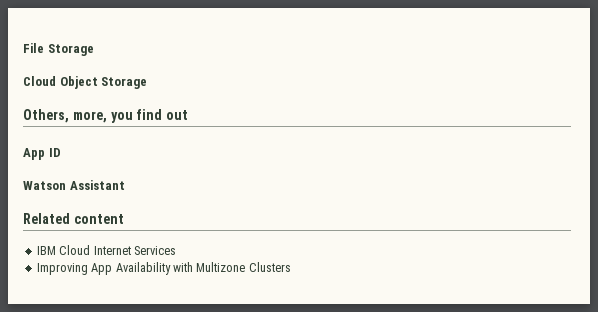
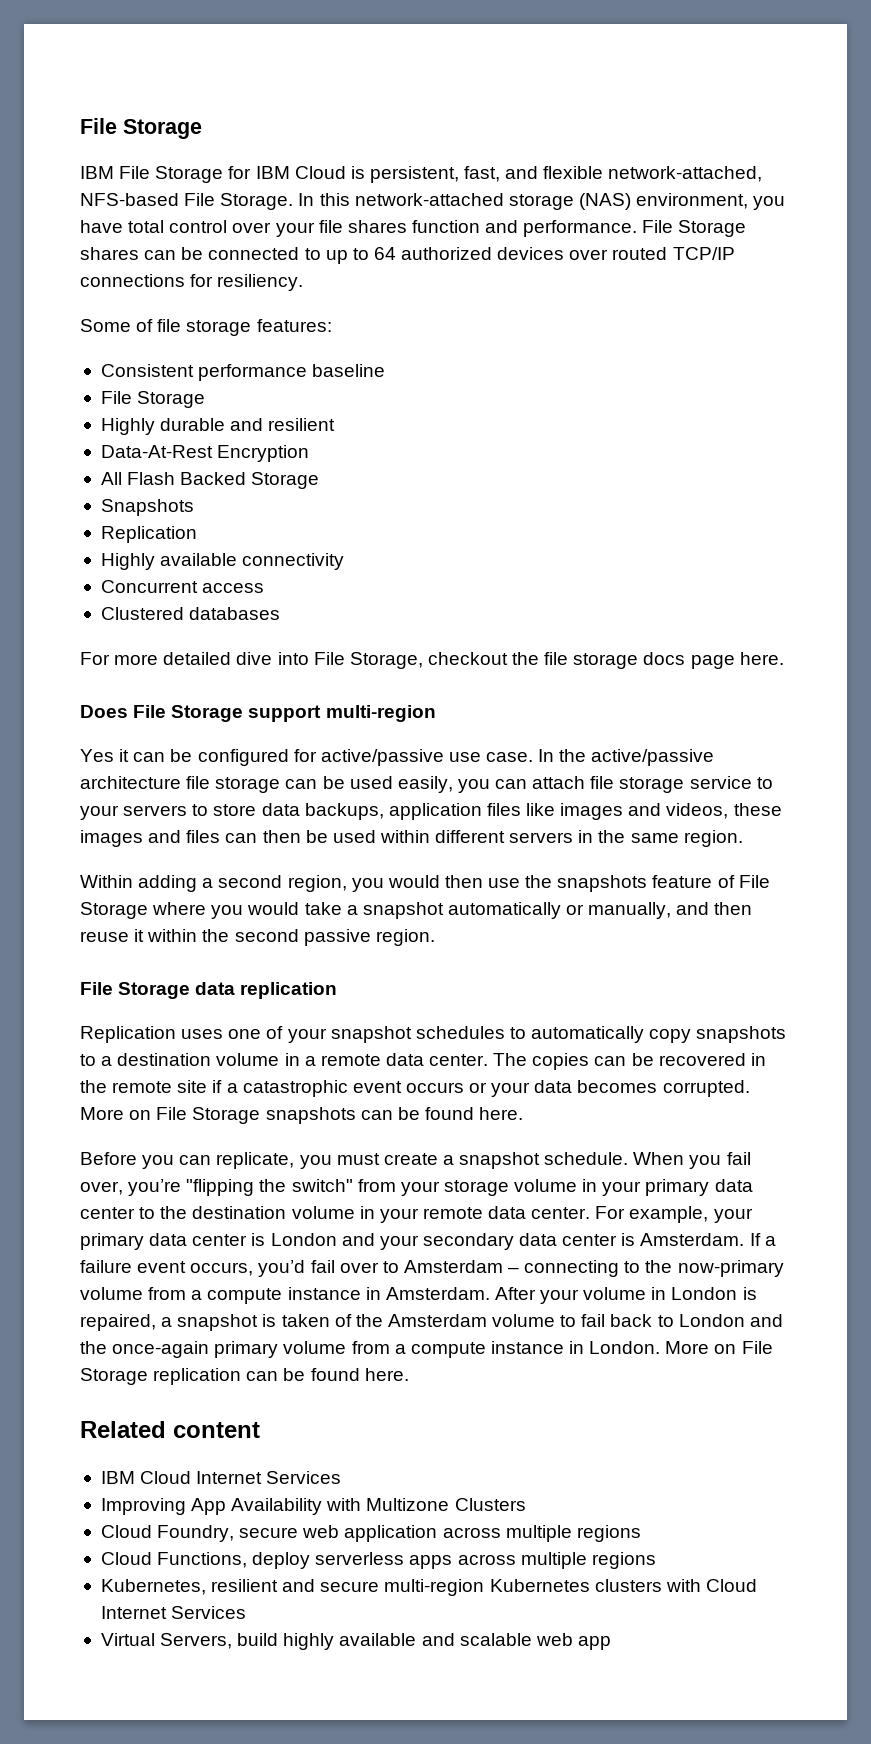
[23,43,94,56] [23,76,148,89] [23,109,189,123] [23,148,61,160] [23,180,125,190] File Storage // Cloud Object Storage // Others, more, you find out // App ID // Watson Assistant -> [80,118,202,139] [80,166,763,183] [80,193,786,210] [80,220,747,237] [80,247,735,264] [80,274,304,291] [80,319,332,336] [100,364,386,381] [100,391,206,408] [100,418,336,435] [100,445,310,462] [100,472,320,489] [100,499,194,516] [100,526,197,543] [100,553,345,570] [100,580,265,593] [100,607,281,620] [80,652,784,669] [80,705,436,722] [80,749,715,766] [80,776,773,793] [80,803,782,820] [80,830,743,847] [80,875,770,892] [80,902,753,919] [80,929,435,946] [80,982,338,999] [80,1026,787,1043] [80,1053,766,1070] [80,1080,750,1097] [80,1107,524,1124] [80,1152,751,1169] [80,1179,753,1196] [80,1206,753,1223] [80,1233,776,1250] [80,1260,784,1277] [80,1287,757,1304] [80,1314,783,1331] [80,1341,773,1358] [80,1368,409,1385] File Storage // IBM File Storage for IBM Cloud is persistent, fast, and flexible network-attached, NFS-based File Storage. In this network-attached storage (NAS) environment, you have total control over your file shares function and performance. File Storage shares can be connected to up to 64 authorized devices over routed TCP/IP connections for resiliency. // Some of file storage features: // Consistent performance baseline // File Storage // Highly durable and resilient // Data-At-Rest Encryption // All Flash Backed Storage // Snapshots // Replication // Highly available connectivity // Concurrent access // Clustered databases // For more detailed dive into File Storage, checkout the file storage docs page here. // Does File Storage support multi-region // Yes it can be configured for active/passive use case. In the active/passive architecture file storage can be used easily, you can attach file storage service to your servers to store data backups, application files like images and videos, these images and files can then be used within different servers in the same region. // Within adding a second region, you would then use the snapshots feature of File Storage where you would take a snapshot automatically or manually, and then reuse it within the second passive region. // File Storage data replication // Replication uses one of your snapshot schedules to automatically copy snapshots to a destination volume in a remote data center. The copies can be recovered in the remote site if a catastrophic event occurs or your data becomes corrupted. More on File Storage snapshots can be found here. // Before you can replicate, you must create a snapshot schedule. When you fail over, you’re "flipping the switch" from your storage volume in your primary data center to the destination volume in your remote data center. For example, your primary data center is London and your secondary data center is Amsterdam. If a failure event occurs, you’d fail over to Amsterdam – connecting to the now-primary volume from a compute instance in Amsterdam. After your volume in London is repaired, a snapshot is taken of the Amsterdam volume to fail back to London and the once-again primary volume from a compute instance in London. More on File Storage replication can be found here.
(291, 267) none -> [100,1525,641,1542] [100,1552,656,1569] [100,1579,757,1596] [100,1606,247,1619] [100,1633,611,1650] // Cloud Foundry, secure web application across multiple regions // Cloud Functions, deploy serverless apps across multiple regions // Kubernetes, resilient and secure multi-region Kubernetes clusters with Cloud Internet Services // Virtual Servers, build highly available and scalable web app

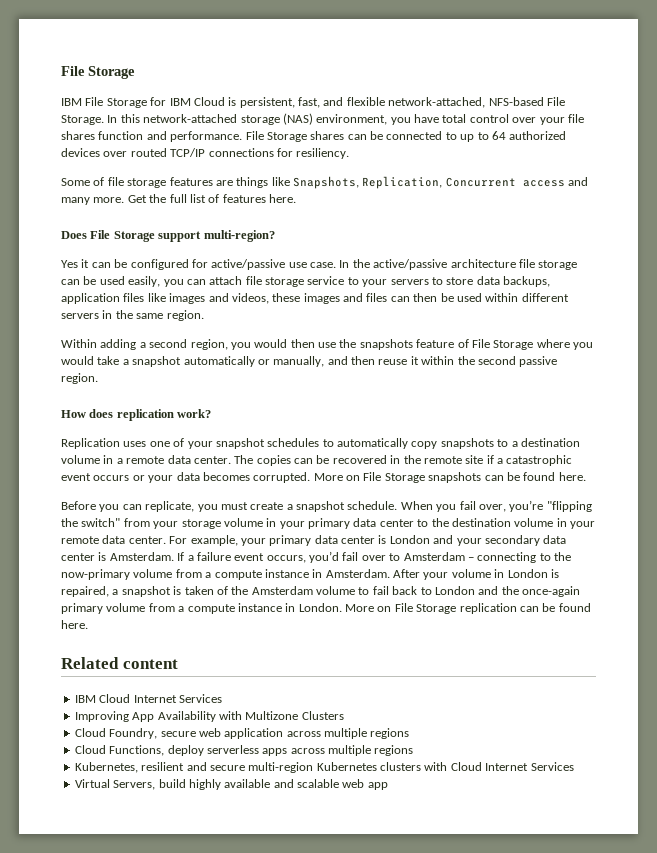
[256,319,332,332] [100,364,386,381] [100,391,206,408] [100,418,336,435] [100,445,310,462] [100,472,320,489] [100,499,194,516] [100,526,197,543] [100,553,345,570] [100,580,265,593] [100,607,281,620] [80,652,735,669] features: // Consistent performance baseline // File Storage // Highly durable and resilient // Data-At-Rest Encryption // All Flash Backed Storage // Snapshots // Replication // Highly available connectivity // Concurrent access // Clustered databases // For more detailed dive into File Storage, checkout the file storage docs page -> [169,176,589,189] [61,194,266,205] features are things like Snapshots, Replication, Concurrent access and many more. Get the full list of features
[325,705,436,722] multi-region -> [203,230,275,242] multi-region?
[80,982,338,999] File Storage data replication -> [61,409,212,421] How does replication work?

